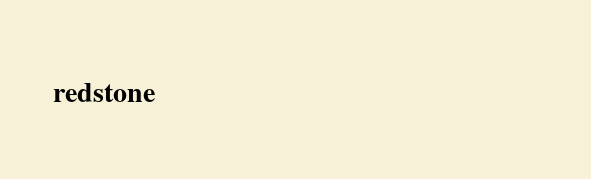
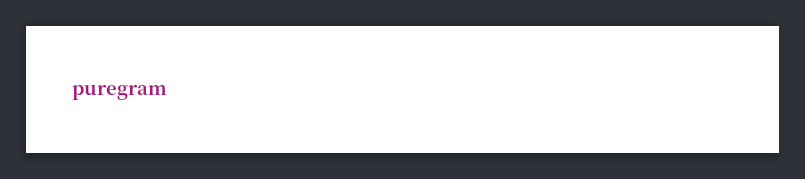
[53,83,155,102] redstone -> [72,84,167,100] puregram

